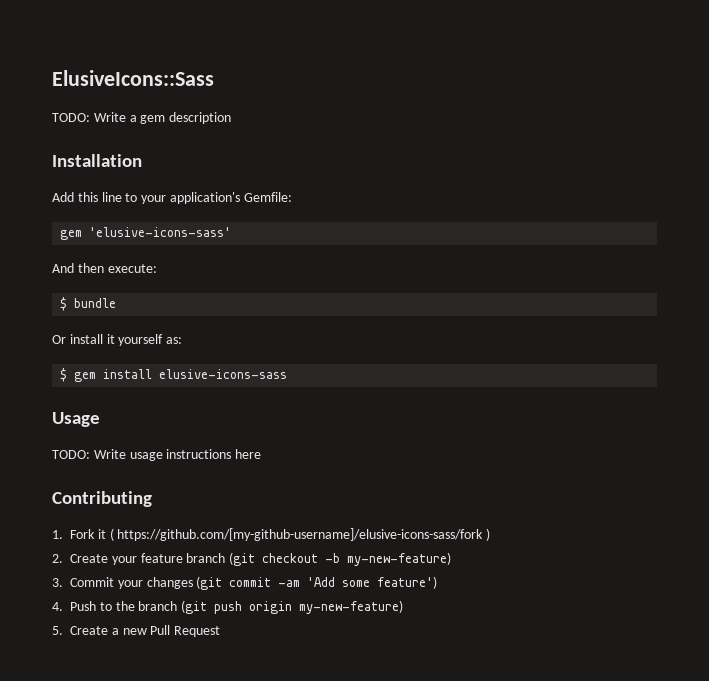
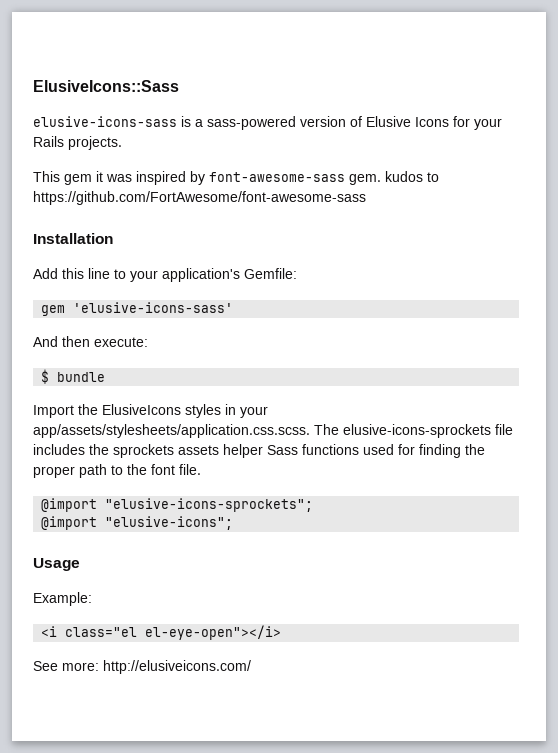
[52,112,232,124] TODO: Write a gem description -> [33,116,502,130] [33,136,122,150] [33,171,439,185] [33,191,366,205] elusive-icons-sass is a sass-powered version of Elusive Icons for your Rails projects. // This gem it was inspired by font-awesome-sass gem. kudos to https://github.com/FortAwesome/font-awesome-sass
[52,334,183,346] [60,368,288,382] [52,412,100,427] [52,449,262,461] [52,491,152,507] [52,528,491,541] [52,552,452,566] [52,576,438,590] [52,600,404,614] [52,625,221,637] Or install it yourself as: // $ gem install elusive-icons-sass // Usage // TODO: Write usage instructions here // Contributing // 1. Fork it ( https://github.com/[my-github-username]/elusive-icons-sass/fork ) // 2. Create your feature branch (git checkout -b my-new-feature) // 3. Commit your changes (git commit -am 'Add some feature') // 4. Push to the branch (git push origin my-new-feature) // 5. Create a new Pull Request -> [33,404,268,418] [33,424,513,438] [33,444,485,458] [33,464,201,478] [41,498,314,512] [41,516,234,530] [33,558,80,571] [33,592,92,606] [41,625,282,640] [33,660,251,674] Import the ElusiveIcons styles in your app/assets/stylesheets/application.css.scss. The elusive-icons-sprockets file includes the sprockets assets helper Sass functions used for finding the proper path to the font file. // @import "elusive-icons-sprockets"; // @import "elusive-icons"; // Usage // Example: // <i class="el el-eye-open"></i> // See more: http://elusiveicons.com/

